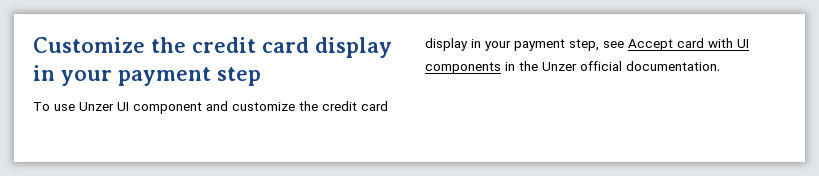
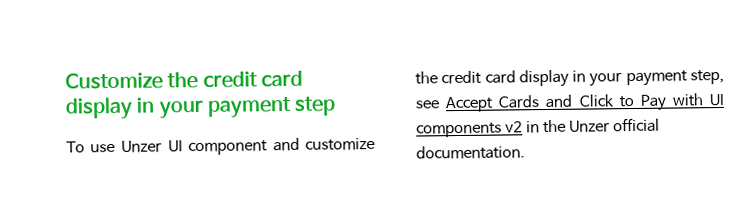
[677,38,704,48] card -> [498,94,667,111] Cards and Click to Pay
(501, 68) none -> [504,121,523,133] v2

